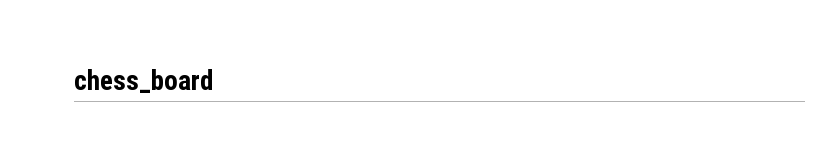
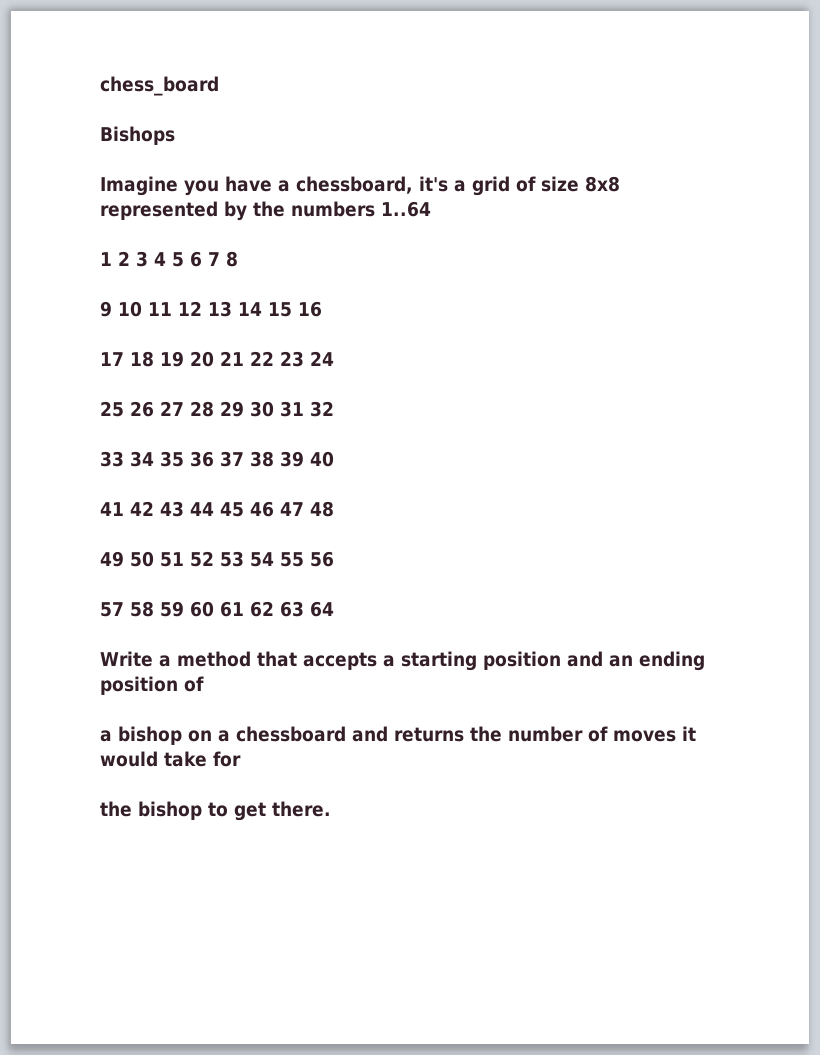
(213, 81) none -> [100,126,175,145] [100,176,620,196] [100,201,431,221] [100,251,238,267] [100,301,322,317] [100,351,334,367] [100,401,334,417] [100,451,334,467] [100,501,334,517] [100,551,334,567] [100,601,334,617] [100,651,705,671] [100,676,204,695] [100,726,696,745] [100,751,241,767] [100,801,331,821] // Bishops // Imagine you have a chessboard, it's a grid of size 8x8 represented by the numbers 1..64 // 1 2 3 4 5 6 7 8 // 9 10 11 12 13 14 15 16 // 17 18 19 20 21 22 23 24 // 25 26 27 28 29 30 31 32 // 33 34 35 36 37 38 39 40 // 41 42 43 44 45 46 47 48 // 49 50 51 52 53 54 55 56 // 57 58 59 60 61 62 63 64 // Write a method that accepts a starting position and an ending position of // a bishop on a chessboard and returns the number of moves it would take for // the bishop to get there.

